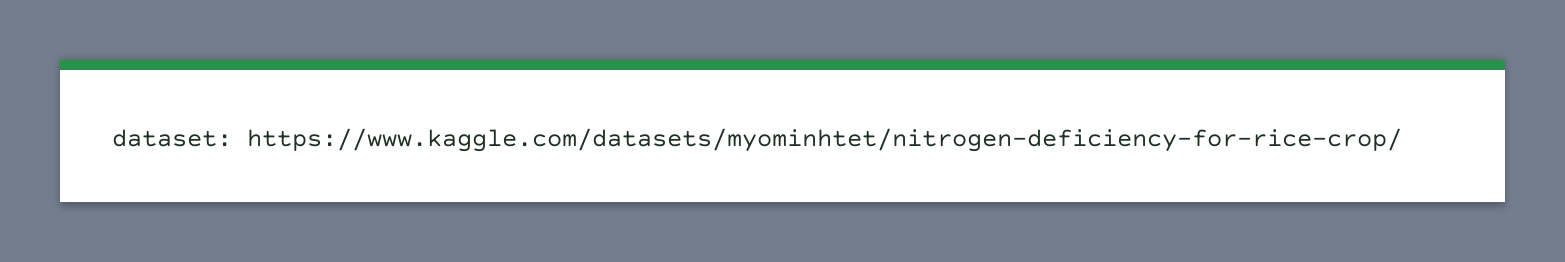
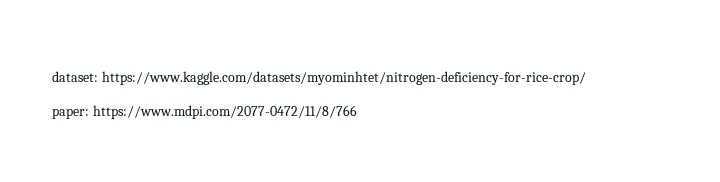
(1402, 140) none -> [52,105,357,119] // paper: https://www.mdpi.com/2077-0472/11/8/766

